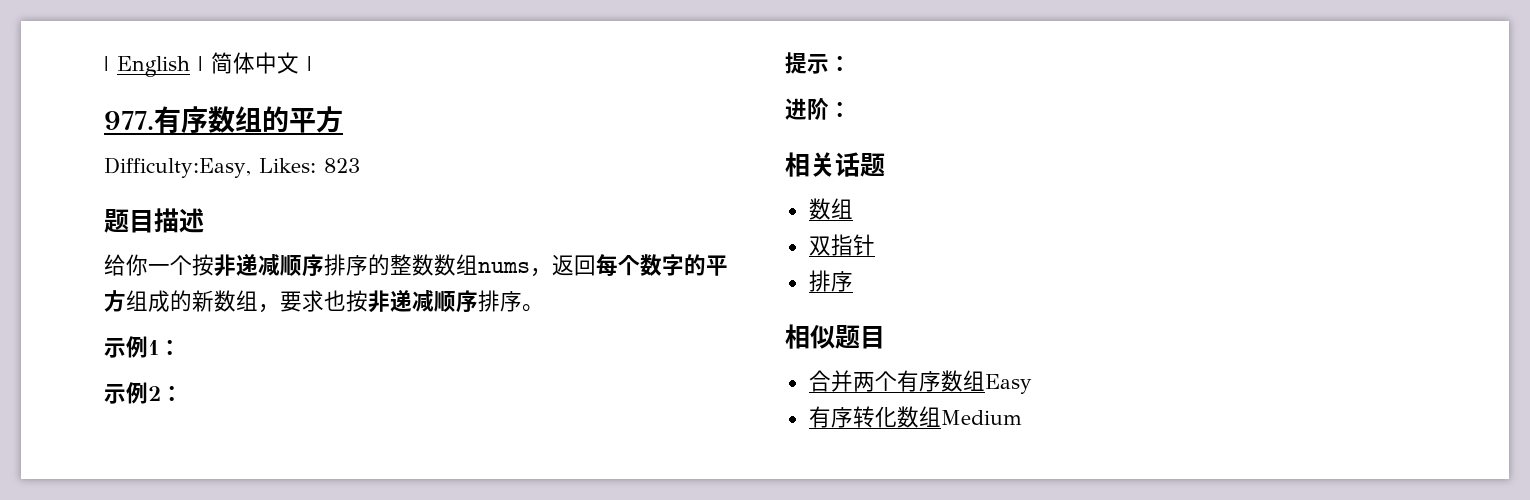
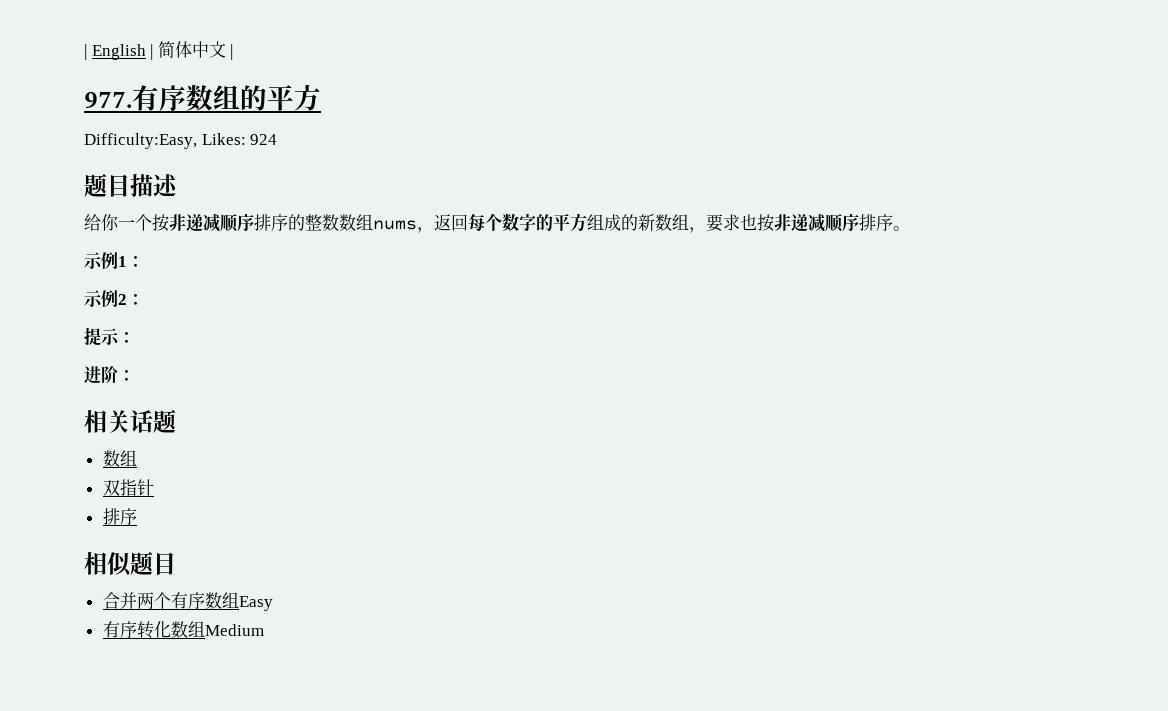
[323,158,360,173] 823 -> [250,134,278,145] 924

